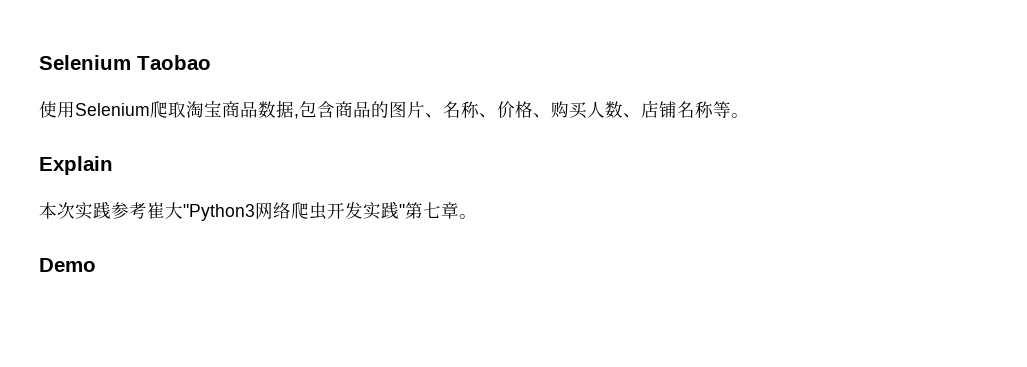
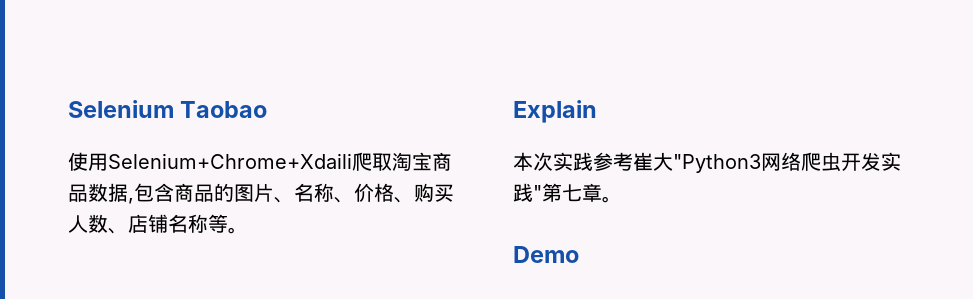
[75,103,150,116] Selenium -> [108,153,352,169] Selenium+Chrome+Xdaili

